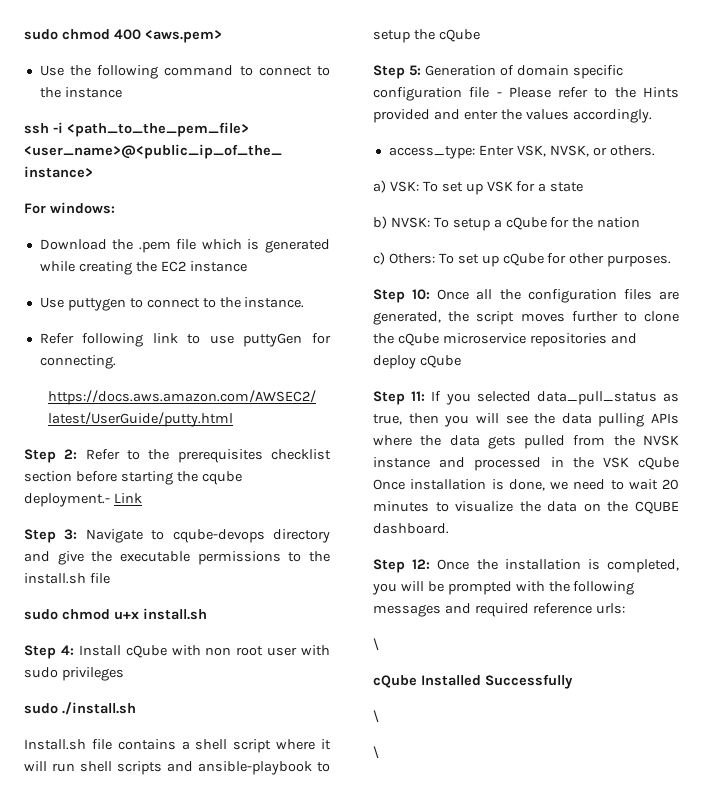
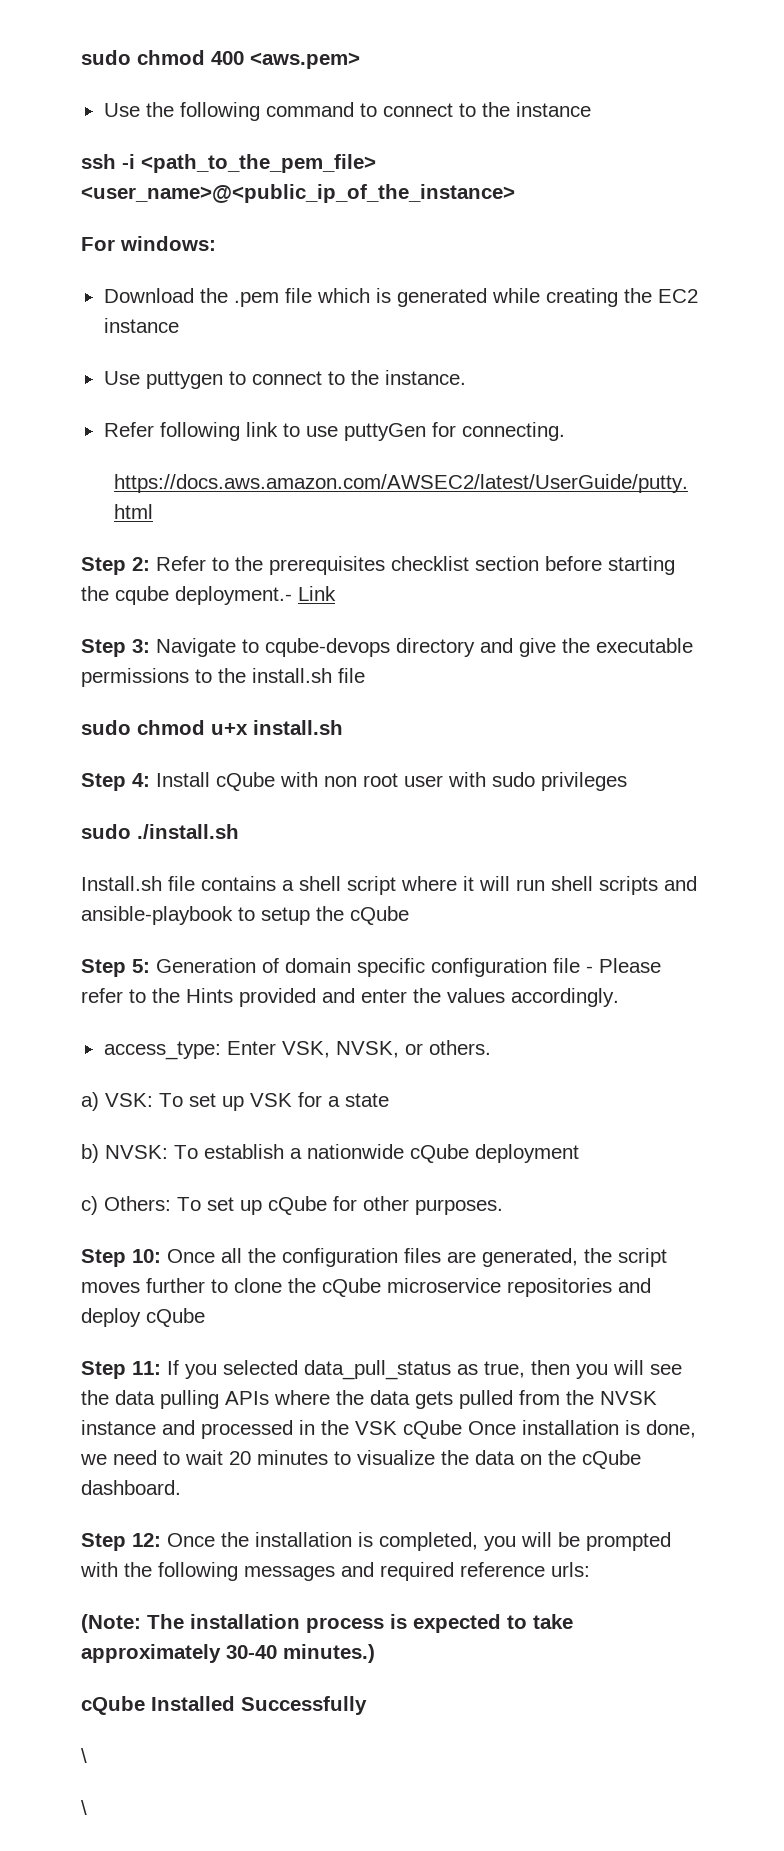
[452,217,641,231] setup a cQube for the nation -> [204,1144,579,1163] establish a nationwide cQube deployment
[635,501,679,514] CQUBE -> [582,1450,641,1469] cQube
[373,638,379,651] \ -> [81,1614,573,1633] [81,1644,375,1663] (Note: The installation process is expected to take approximately 30-40 minutes.)

